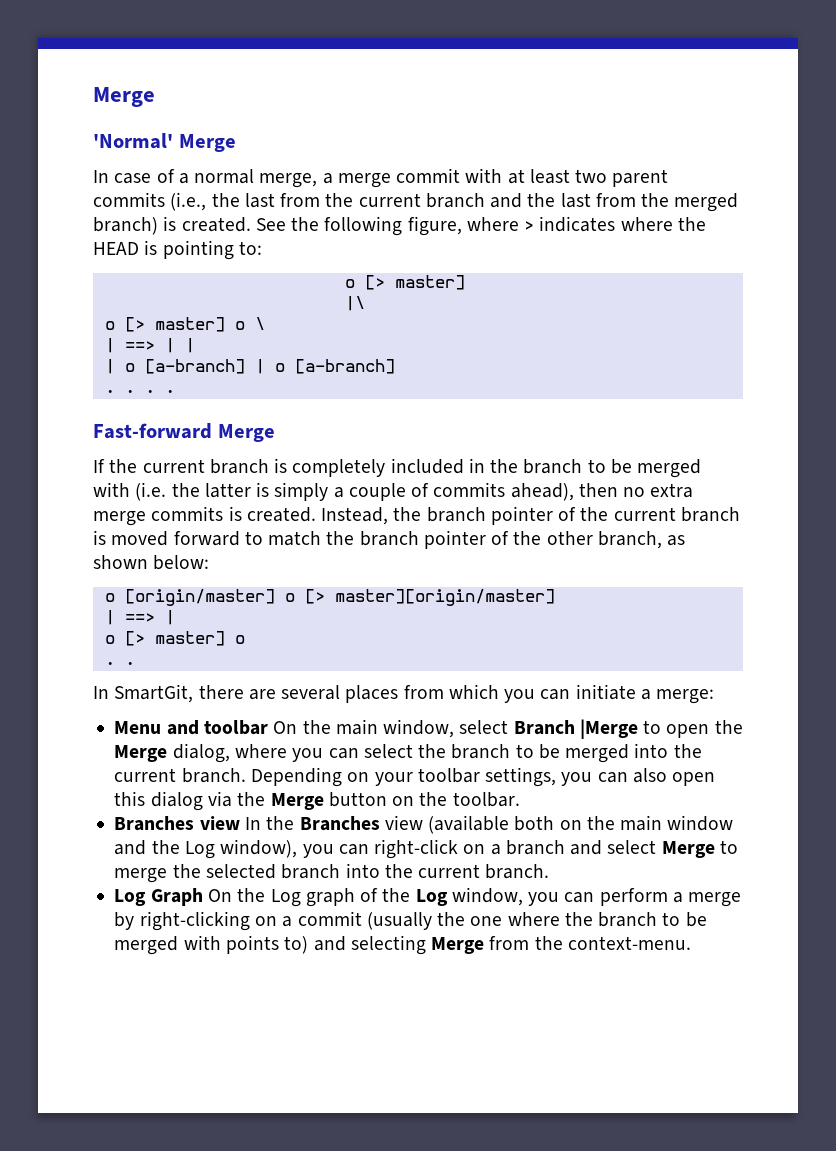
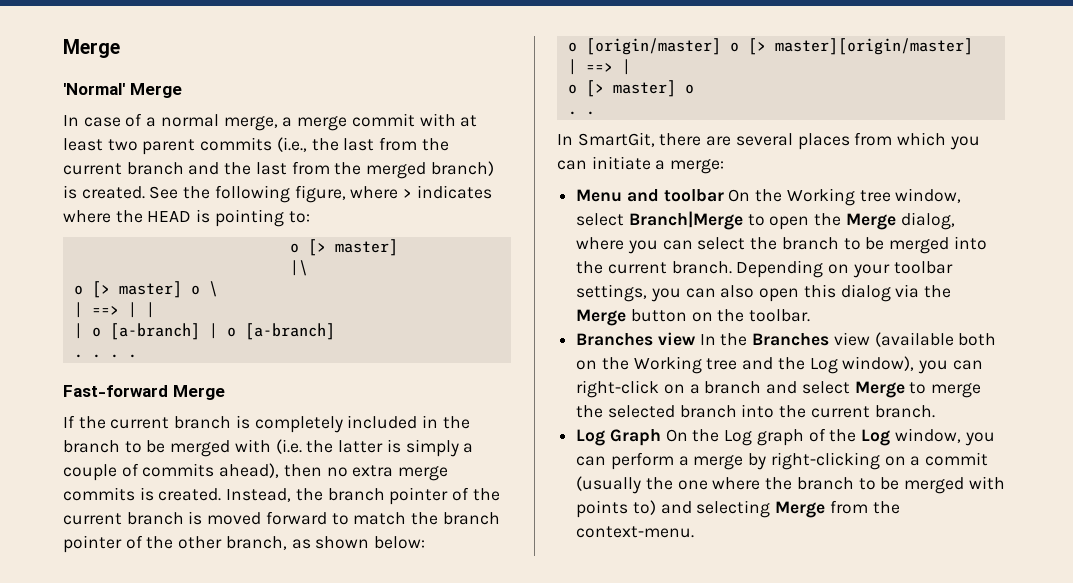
[335,719,638,739] main window, select Branch |Merge -> [786,188,962,206] [576,211,743,230] Working tree window, select Branch|Merge
[620,815,734,831] main window -> [633,356,738,374] Working tree

